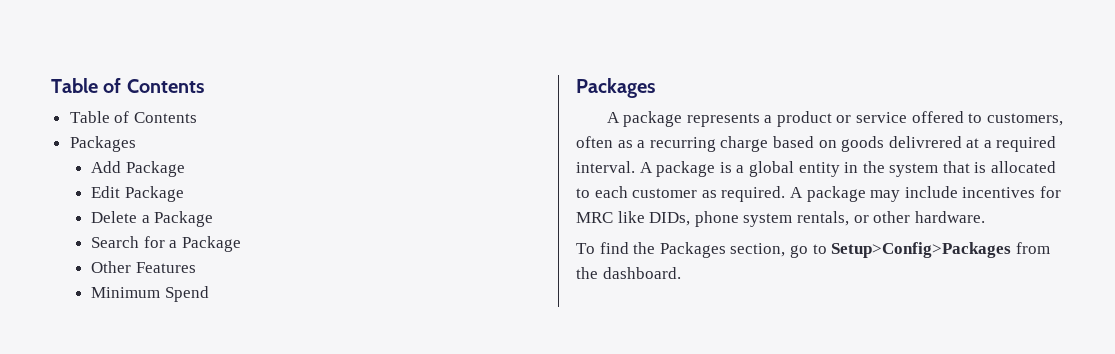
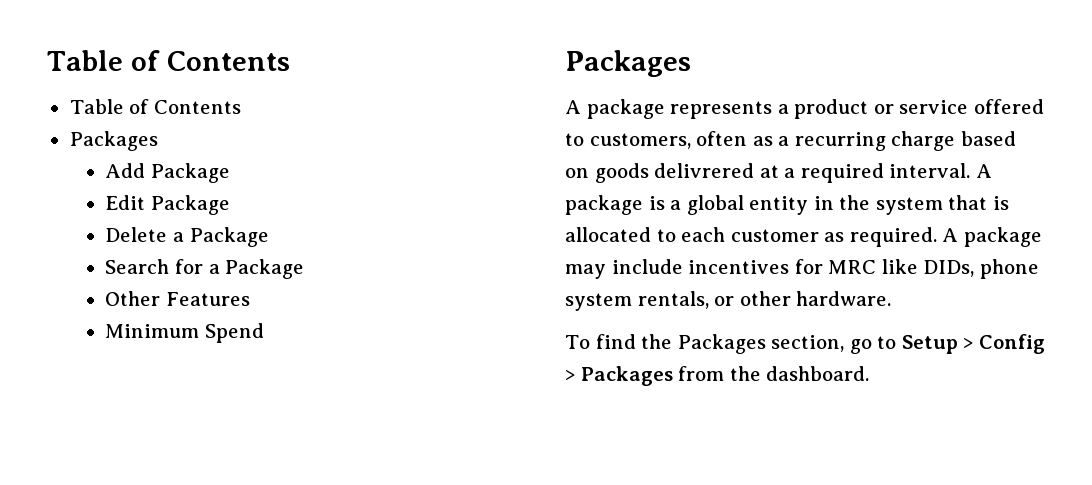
[831,242,1012,258] Setup>Config>Packages -> [901,334,1045,354] [565,366,673,386] Setup > Config > Packages

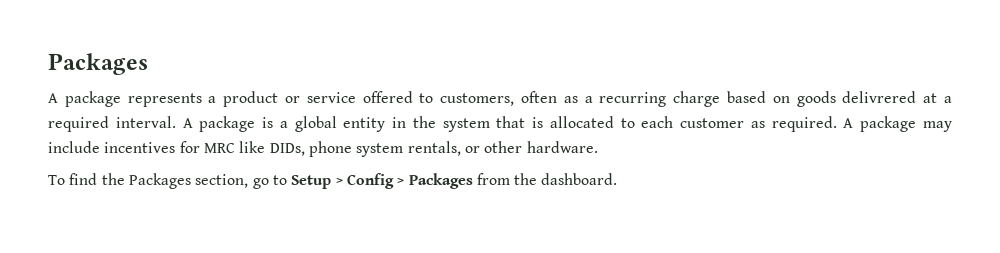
[47,50,290,71] [69,99,241,114] [69,131,158,151] [105,163,230,183] [105,195,230,215] [105,227,269,247] [105,259,305,279] [105,291,250,306] [105,323,264,343] Table of Contents // Table of Contents // Packages // Add Package // Edit Package // Delete a Package // Search for a Package // Other Features // Minimum Spend // -> (48, 64) none

